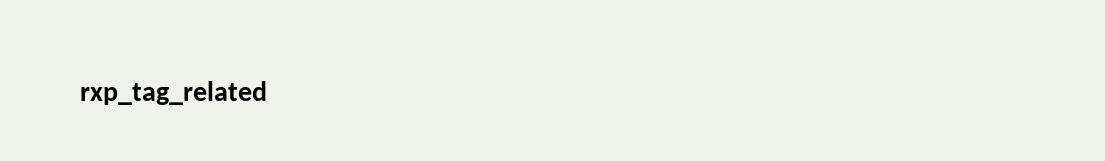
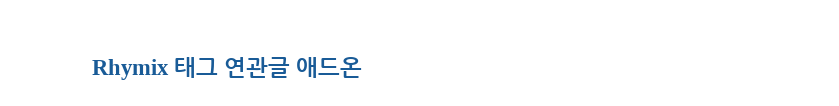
[80,81,267,105] rxp_tag_related -> [92,57,363,80] Rhymix 태그 연관글 애드온

